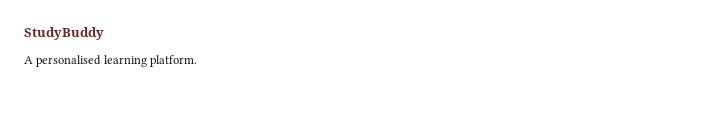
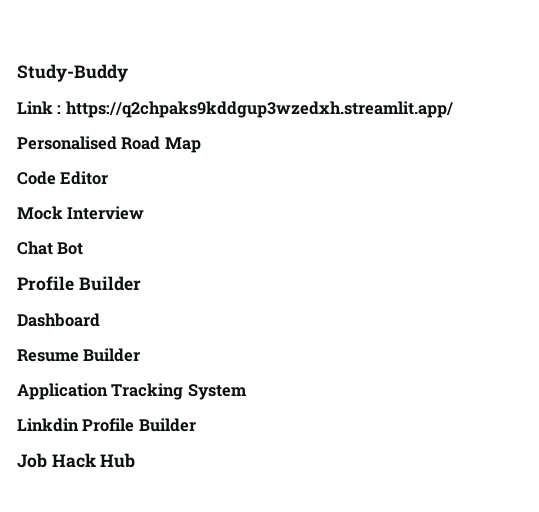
[24,27,104,40] [24,55,198,67] StudyBuddy // A personalised learning platform. -> [17,64,128,82] [17,101,453,118] [17,136,201,153] [17,171,109,185] [17,206,145,220] [17,241,84,255] [17,276,141,291] [17,313,100,327] [17,348,141,362] [17,383,247,400] [17,418,196,432] [17,453,136,468] Study-Buddy // Link : https://q2chpaks9kddgup3wzedxh.streamlit.app/ // Personalised Road Map // Code Editor // Mock Interview // Chat Bot // Profile Builder // Dashboard // Resume Builder // Application Tracking System // Linkdin Profile Builder // Job Hack Hub

